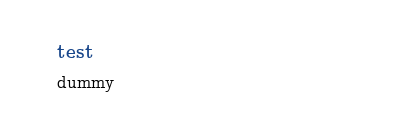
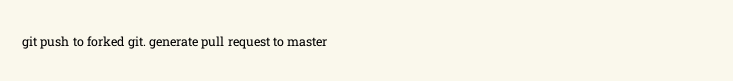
[57,45,94,58] [57,76,114,92] test // dummy -> [22,36,328,49] git push to forked git. generate pull request to master

